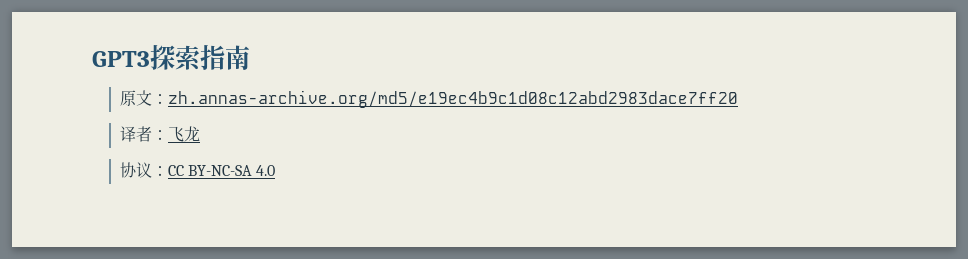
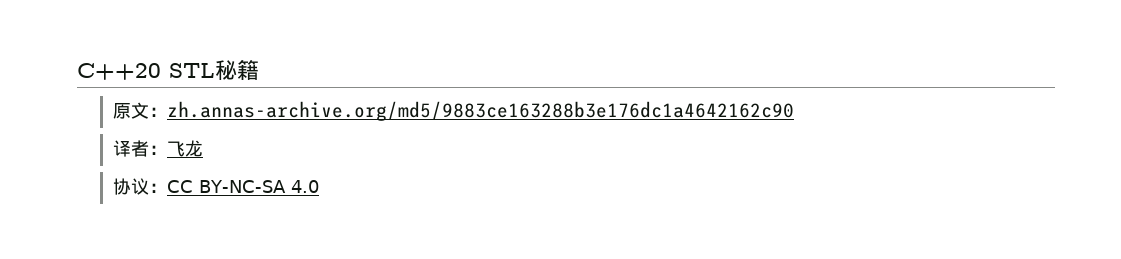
[92,45,250,71] GPT3探索指南 -> [77,60,259,80] C++20 STL秘籍
[167,90,738,108] zh.annas-archive.org/md5/e19ec4b9c1d08c12abd2983dace7ff20 -> [166,101,794,121] zh.annas-archive.org/md5/9883ce163288b3e176dc1a4642162c90

